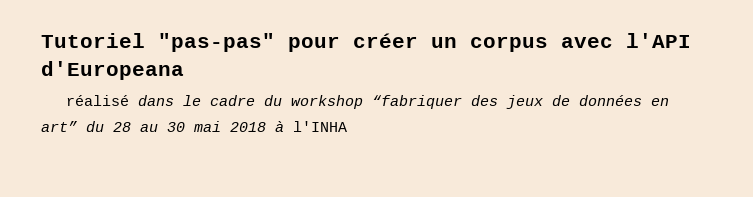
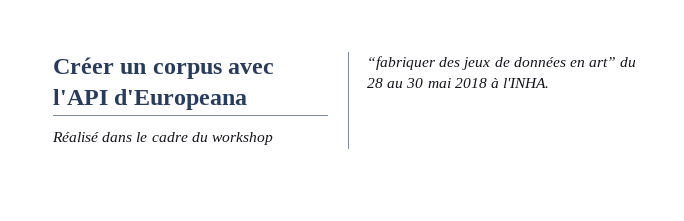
[41,33,418,52] Tutoriel "pas-pas" pour créer -> [53,57,114,74] Créer
[65,95,129,106] réalisé -> [52,132,99,142] Réalisé
[293,121,347,132] l'INHA -> [503,78,550,88] l'INHA.

